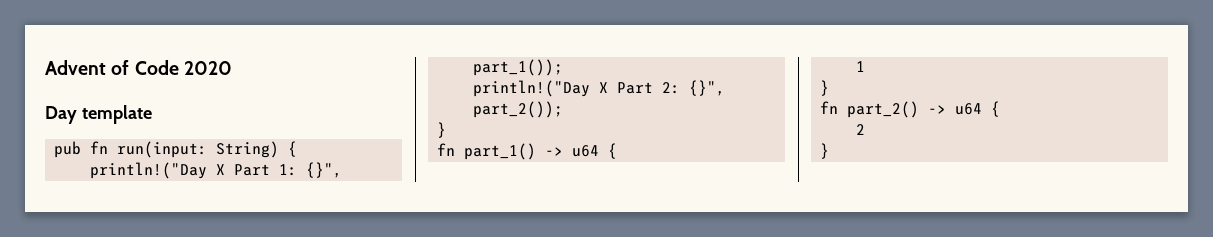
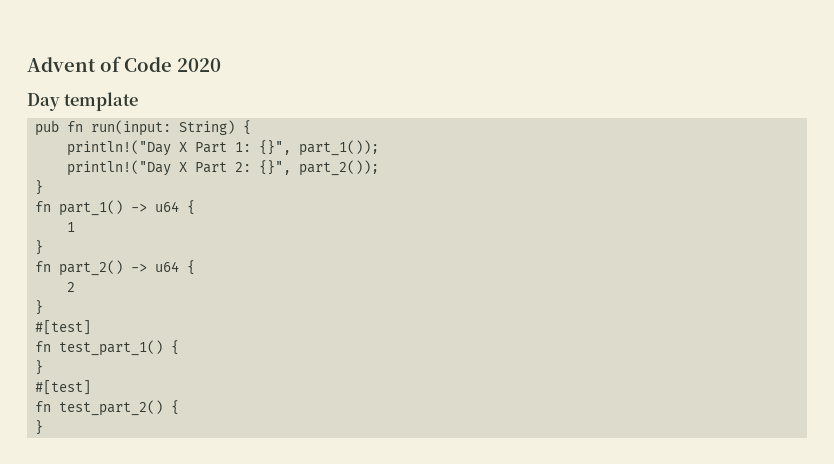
(830, 151) none -> [34,320,91,335] [34,340,179,356] [34,360,43,375] [34,380,91,395] [34,400,179,416] [34,420,43,435] // #[test] // fn test_part_1() { // } // #[test] // fn test_part_2() { // }

